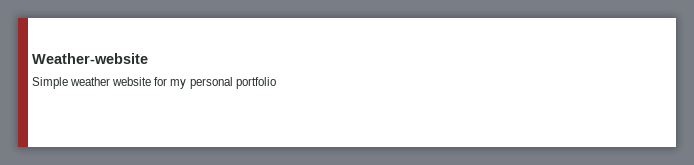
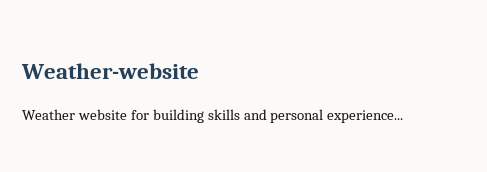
[32,77,276,89] Simple weather website for my personal portfolio -> [22,109,404,123] Weather website for building skills and personal experience...

